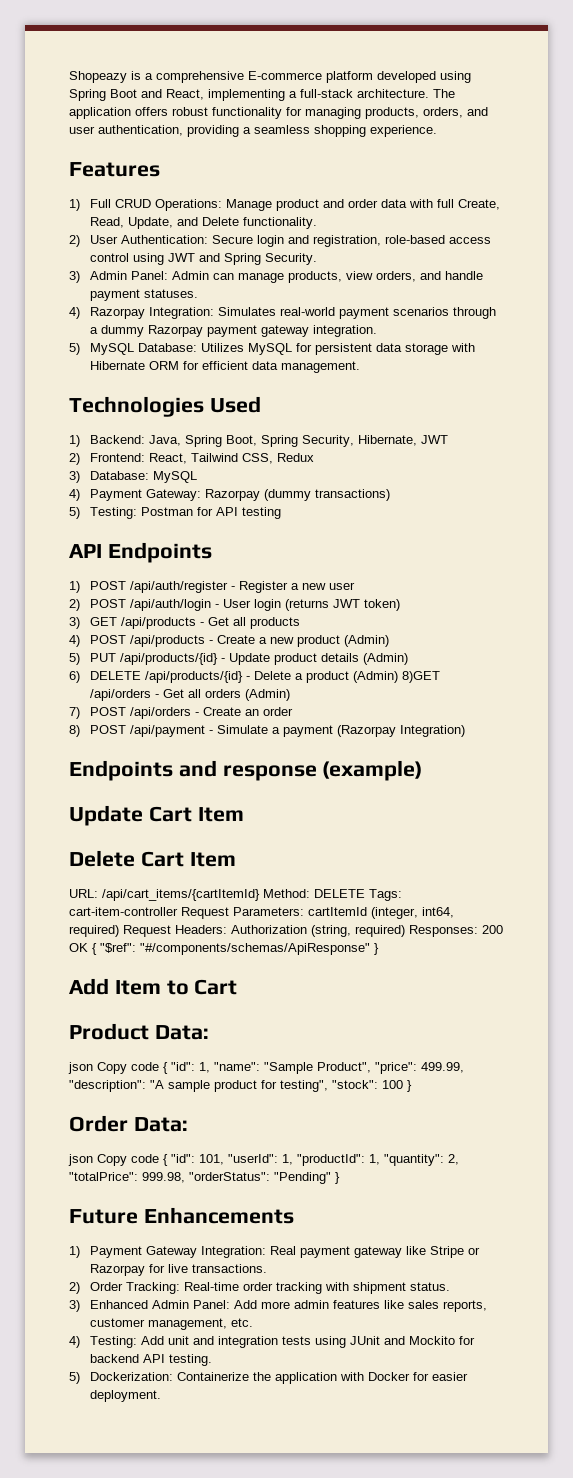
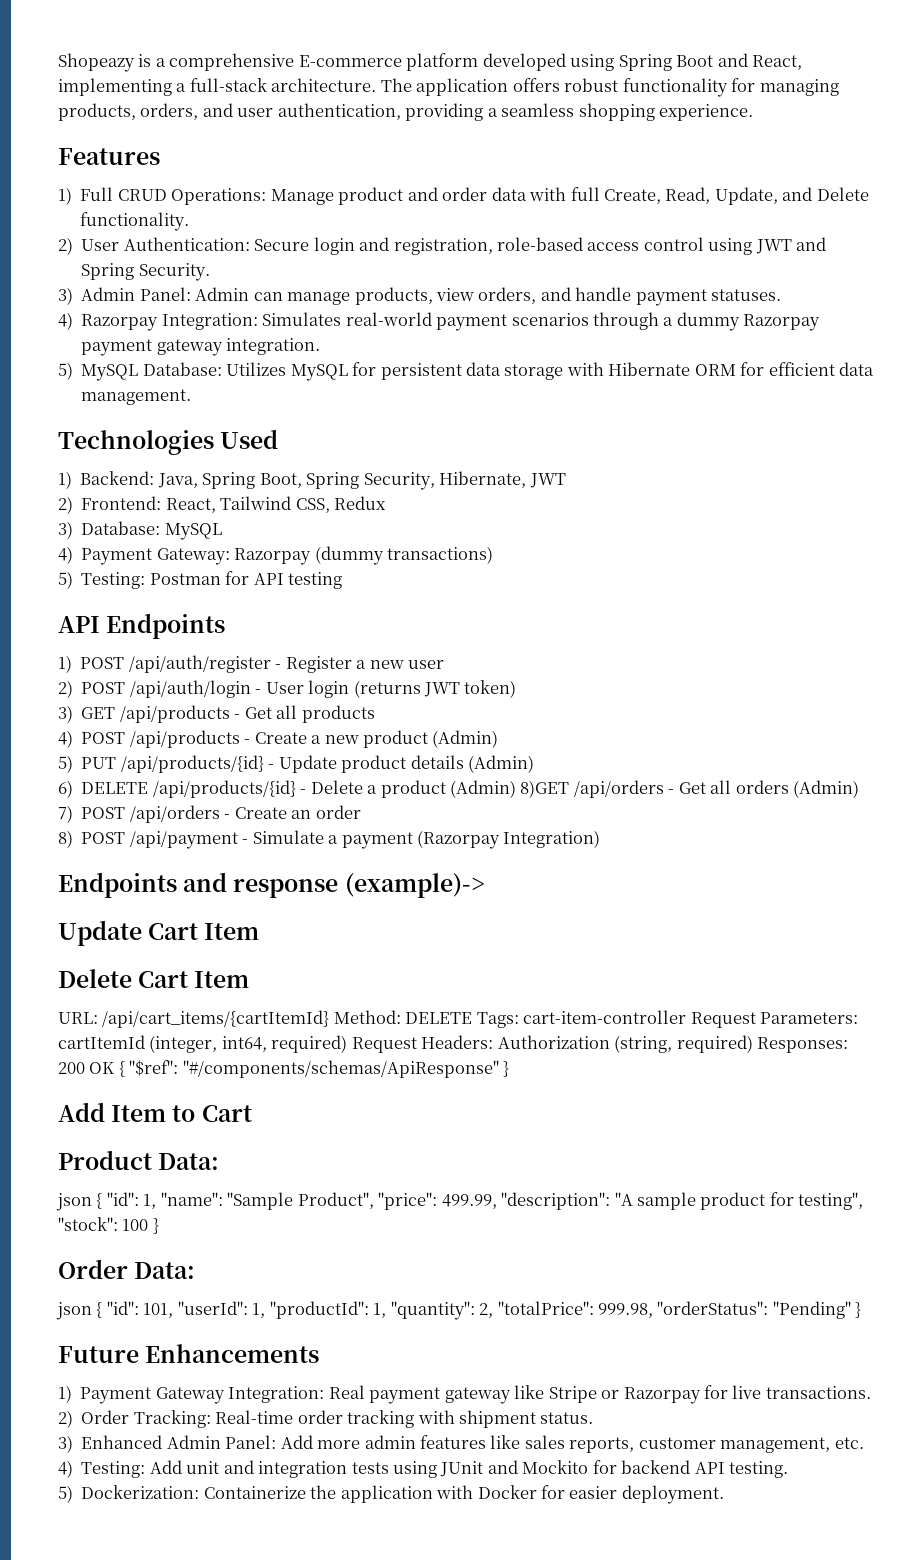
[322,760,423,781] (example) -> [344,873,485,898] (example)->
[97,1062,159,1074] Copy code -> (92, 1202) none
[97,1154,159,1166] Copy code -> (92, 1311) none

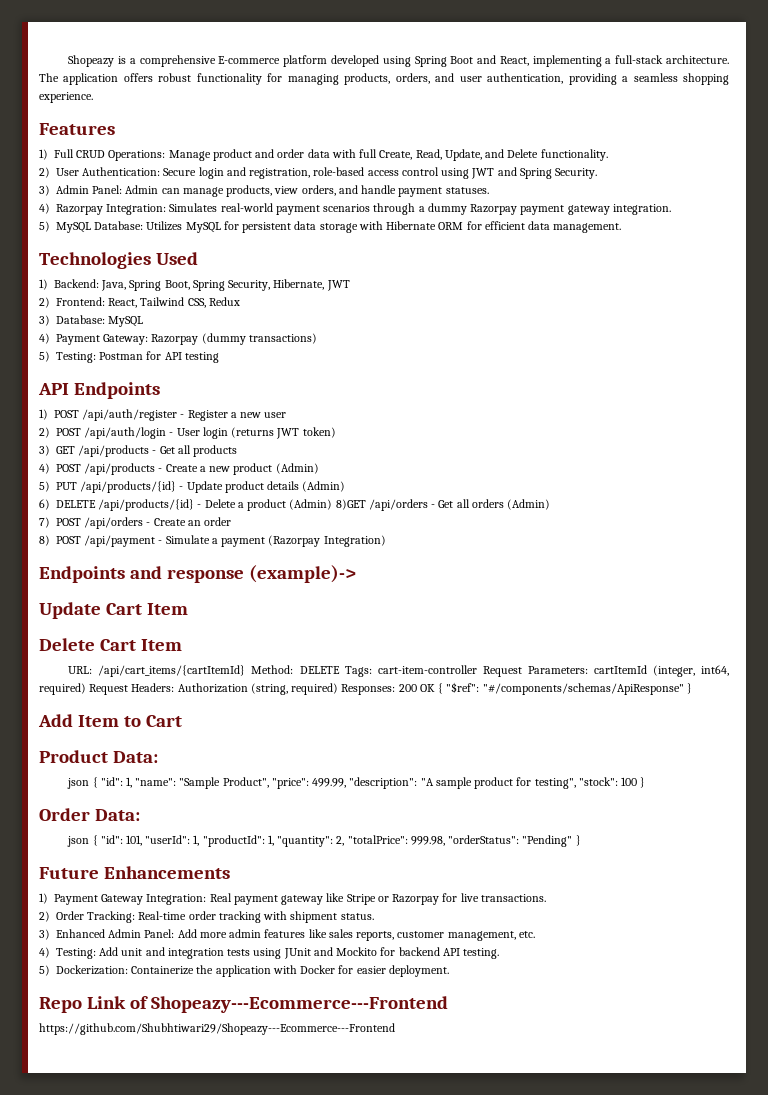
(724, 1494) none -> [39,996,448,1013] [39,1023,395,1035] // Repo Link of Shopeazy---Ecommerce---Frontend // https://github.com/Shubhtiwari29/Shopeazy---Ecommerce---Frontend

